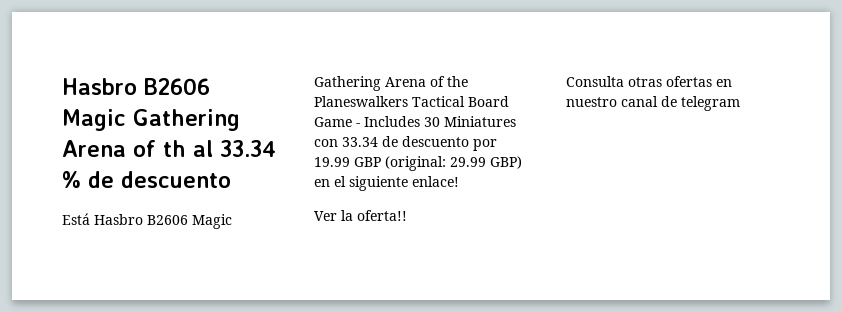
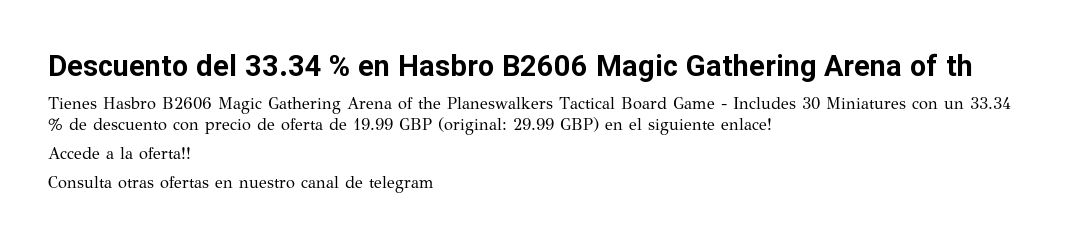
(62, 86) none -> [48,54,391,76] Descuento del 33.34 % en
[193,140,276,157] [62,171,231,188] [62,213,90,225] al 33.34 % de descuento // Está -> [48,97,97,109] // Tienes
[342,136,497,151] 33.34 de descuento por -> [943,97,1011,109] [48,118,347,134] un 33.34 % de descuento con precio de oferta de
[314,211,337,221] Ver -> [48,147,114,159] Accede a

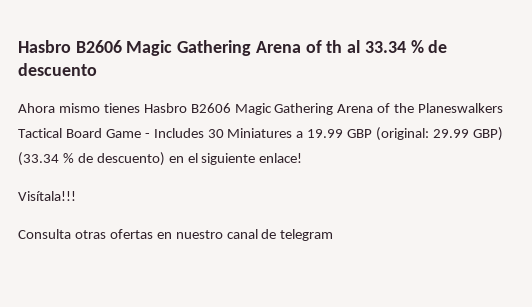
[48,54,391,76] Descuento del 33.34 % en -> (18, 46) none
[48,97,97,109] // Tienes -> [347,40,448,53] [18,63,97,76] [18,103,140,113] al 33.34 % de descuento // Ahora mismo tienes
[911,97,1011,110] [48,118,347,134] con un 33.34 % de descuento con precio de oferta de -> [296,131,304,138] a
(599, 124) none -> [18,152,165,166] (33.34 % de descuento)
[48,147,191,160] Accede a la oferta!! -> [18,191,76,201] Visítala!!!

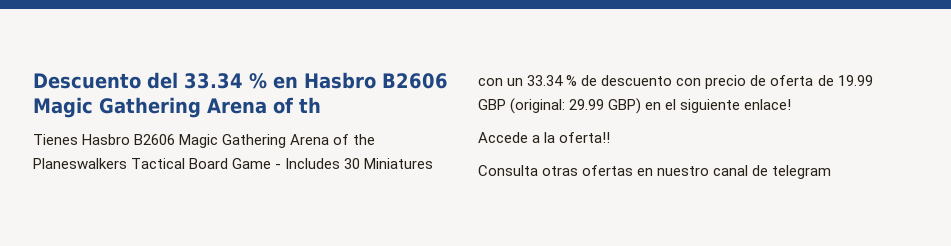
(18, 46) none -> [33,72,298,89] Descuento del 33.34 % en
[347,40,448,53] [18,63,97,76] [18,103,140,113] al 33.34 % de descuento // Ahora mismo tienes -> [33,134,78,145] // Tienes
[296,131,304,138] a -> [478,75,834,89] con un 33.34 % de descuento con precio de oferta de
[18,152,165,166] (33.34 % de descuento) -> (642, 106) none
[18,191,76,201] Visítala!!! -> [478,132,611,143] Accede a la oferta!!

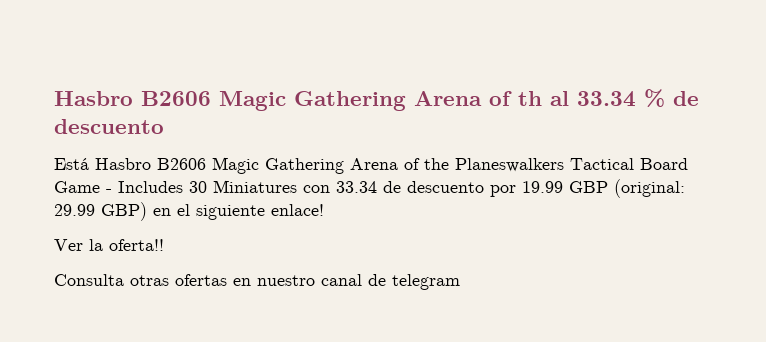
[33,72,298,89] Descuento del 33.34 % en -> (54, 98) none
[33,134,78,145] // Tienes -> [550,89,699,107] [54,119,164,134] [54,158,89,170] al 33.34 % de descuento // Está
[507,75,834,89] un 33.34 % de descuento con precio de oferta de -> [336,181,516,197] 33.34 de descuento por
[478,132,541,143] Accede a -> [54,239,83,251] Ver

